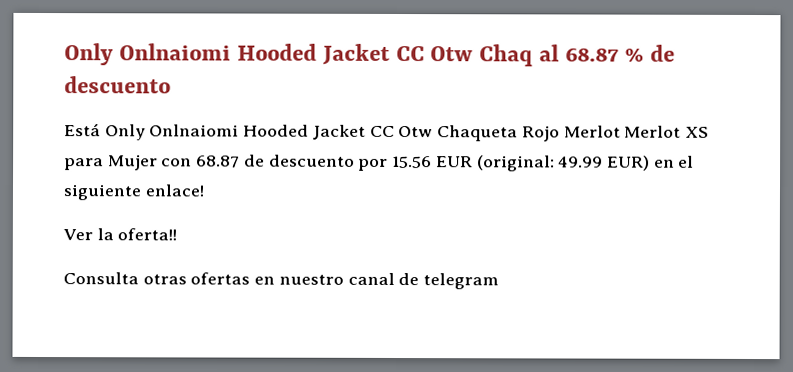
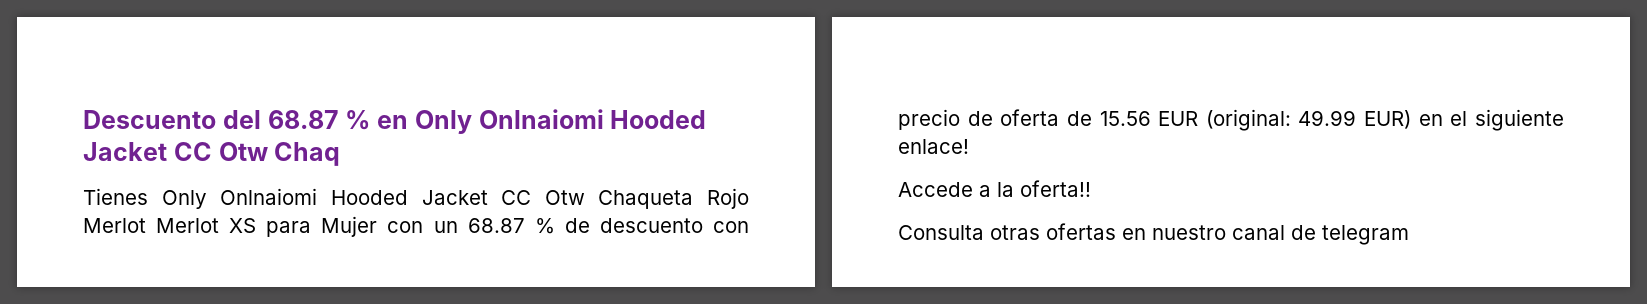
(64, 54) none -> [83,110,408,130] Descuento del 68.87 % en
[539,44,675,62] [64,76,171,94] [64,123,101,137] al 68.87 % de descuento // Está -> [83,188,148,205] // Tienes
[196,154,389,171] 68.87 de descuento por -> [433,218,749,234] [898,109,1092,130] un 68.87 % de descuento con precio de oferta de
[63,229,93,241] Ver -> [898,182,991,197] Accede a

